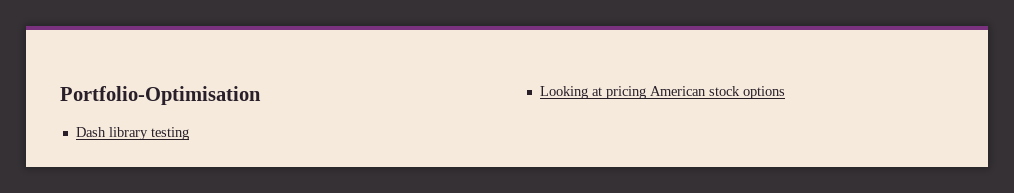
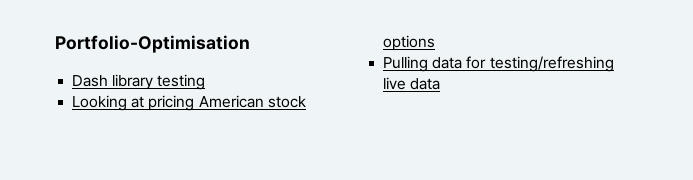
(785, 92) none -> [383,56,614,72] [383,77,441,90] // Pulling data for testing/refreshing live data

